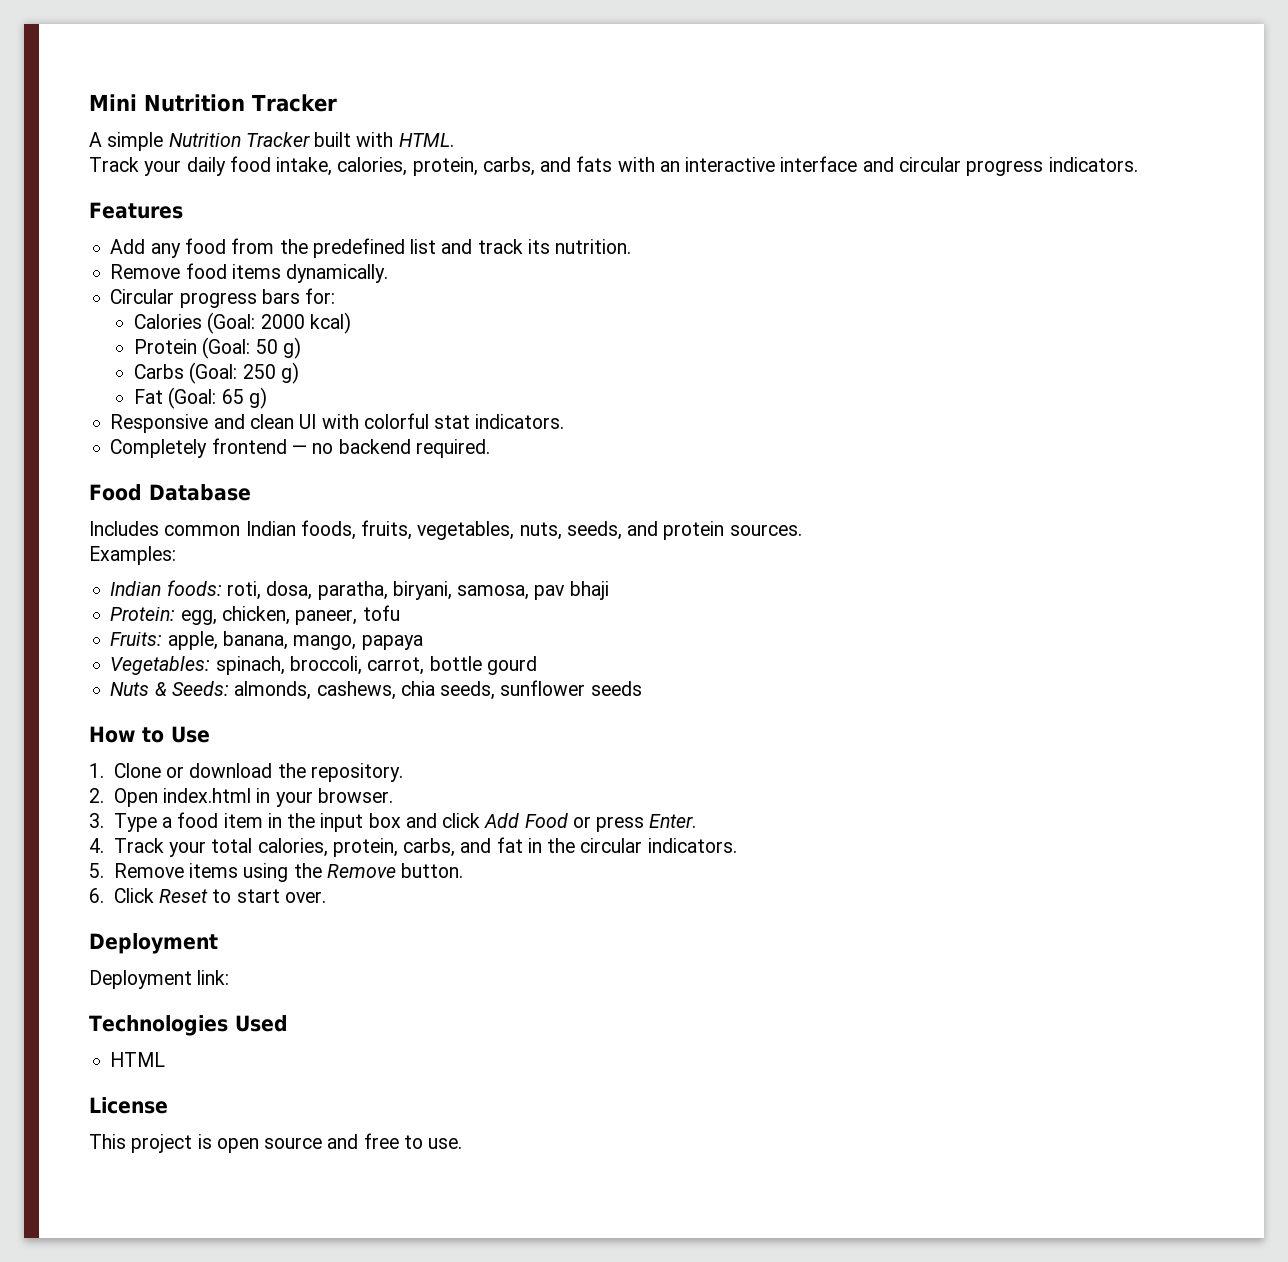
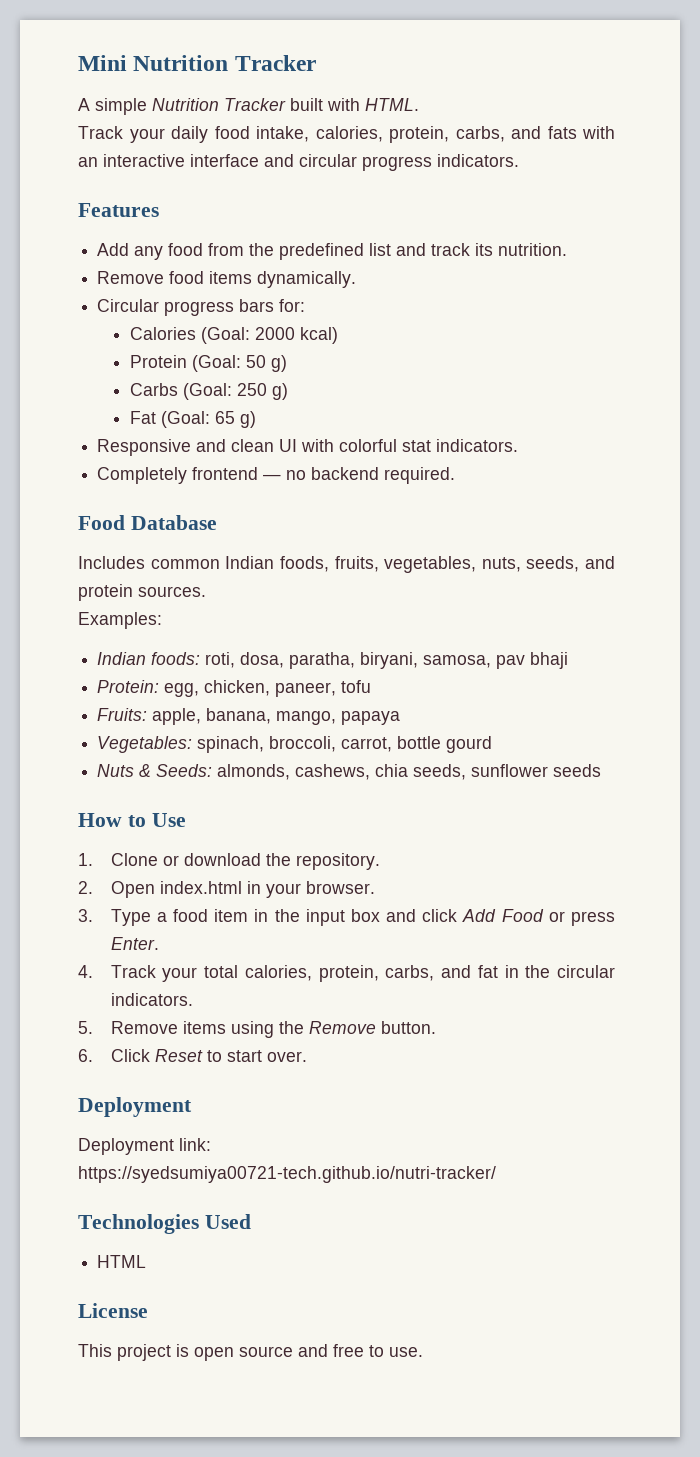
(230, 977) none -> [78,1166,496,1183] https://syedsumiya00721-tech.github.io/nutri-tracker/

